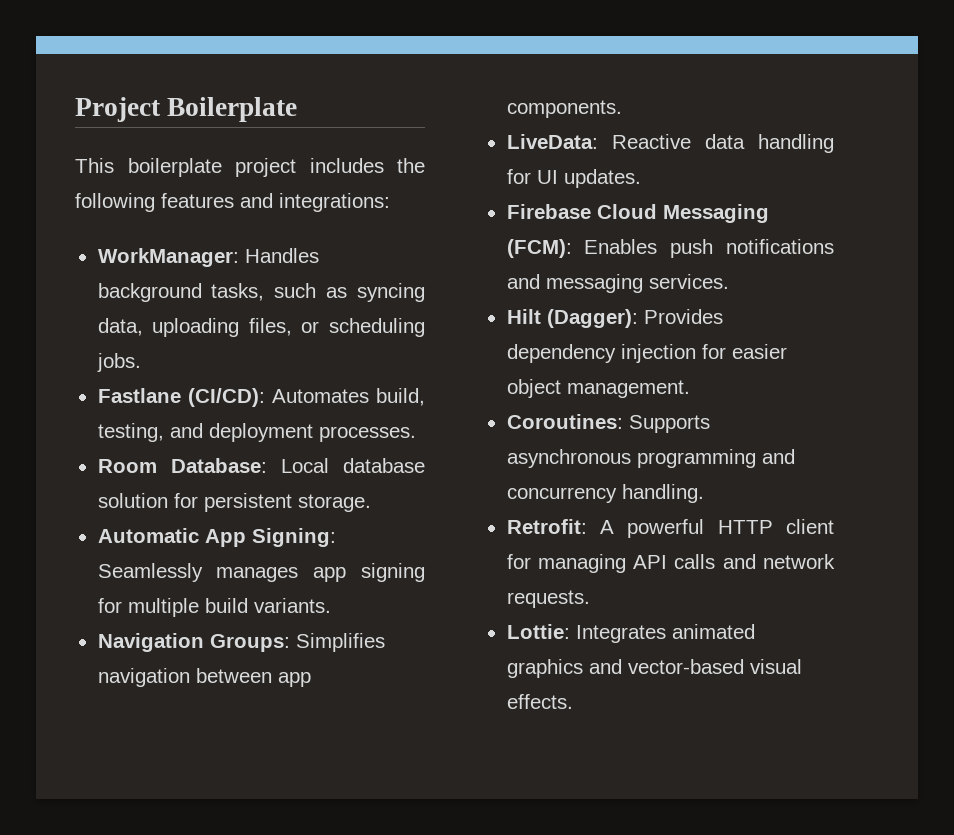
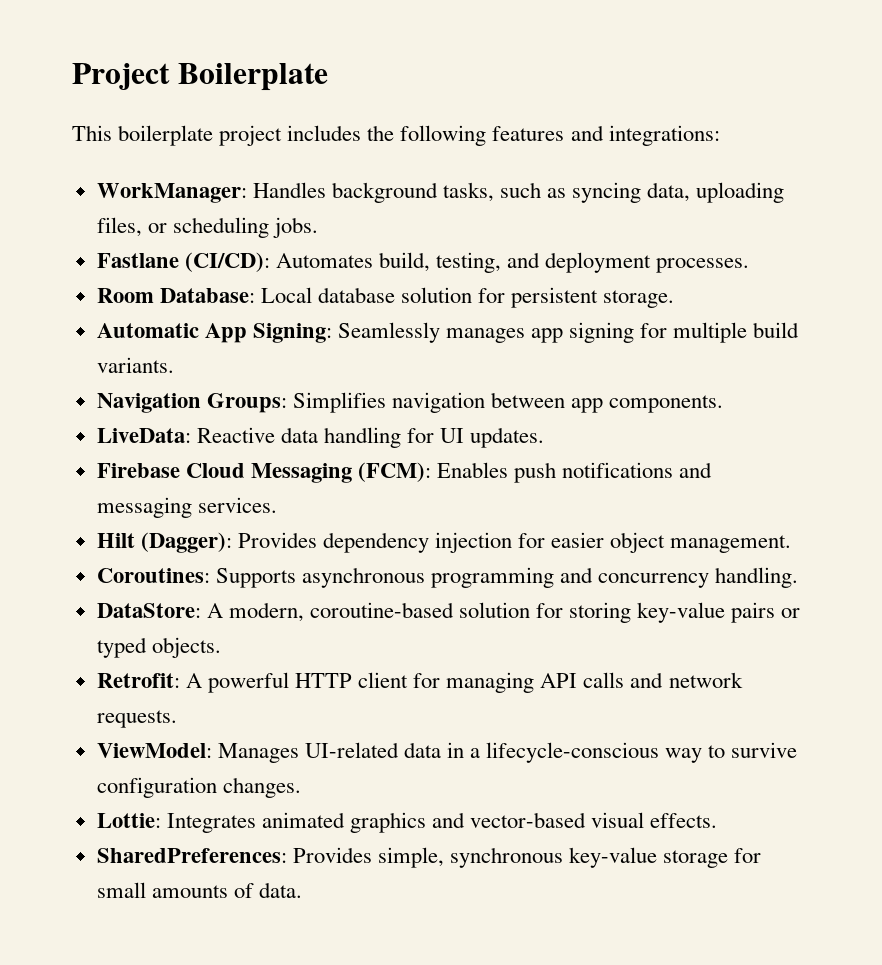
(704, 493) none -> [96,602,801,623] [96,637,221,658] // DataStore: A modern, coroutine-based solution for storing key-value pairs or typed objects.
(590, 599) none -> [96,742,798,763] [96,777,301,798] // ViewModel: Manages UI-related data in a lifecycle-conscious way to survive configuration changes.
(573, 701) none -> [96,847,762,868] [96,882,302,898] // SharedPreferences: Provides simple, synchronous key-value storage for small amounts of data.

